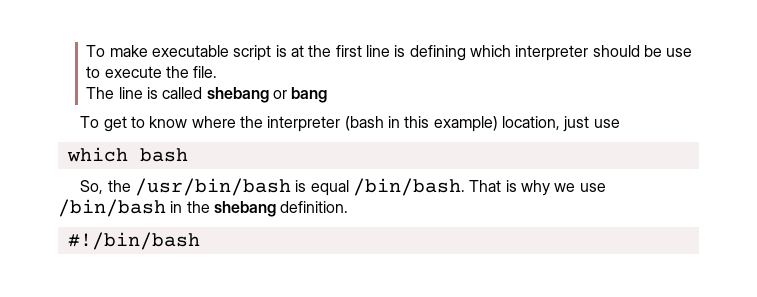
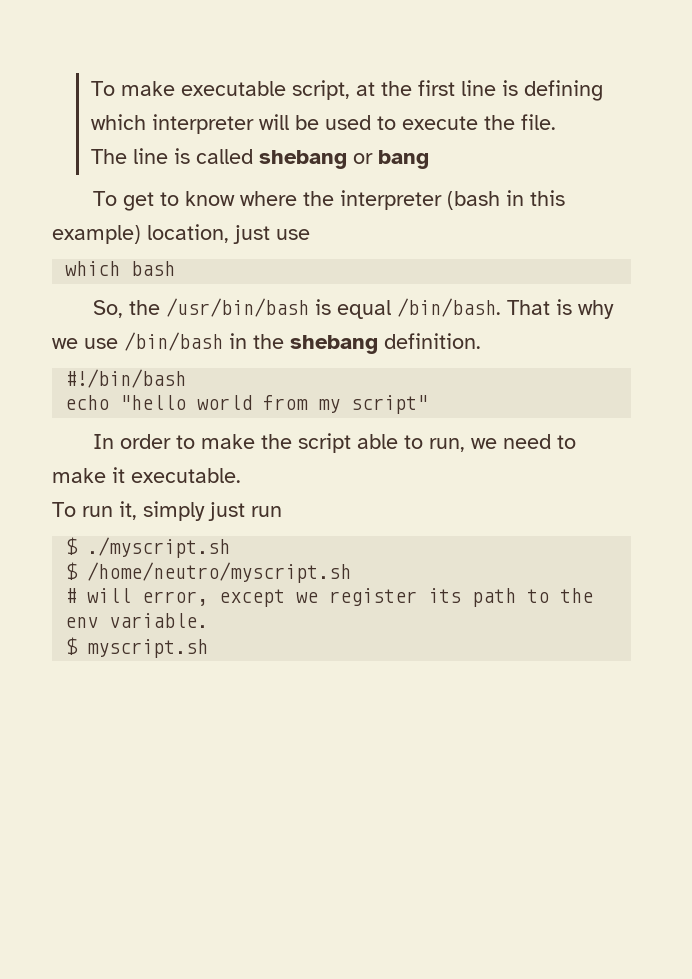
[233,45,287,61] script is -> [292,80,351,100] script,
[592,45,693,57] should be use -> [259,114,372,130] will be used
(200, 241) none -> [65,395,429,414] [92,433,576,453] [52,467,241,483] [52,501,282,521] [65,537,231,558] [65,562,352,583] [65,588,594,607] [65,613,209,628] [65,637,209,658] // echo "hello world from my script" // In order to make the script able to run, we need to make it executable. // To run it, simply just run // $ ./myscript.sh // $ /home/neutro/myscript.sh // # will error, except we register its path to the env variable. // $ myscript.sh

